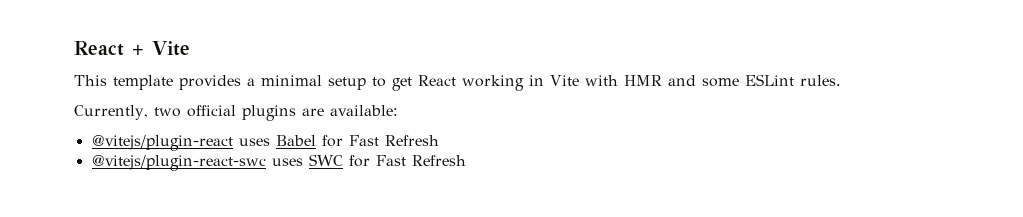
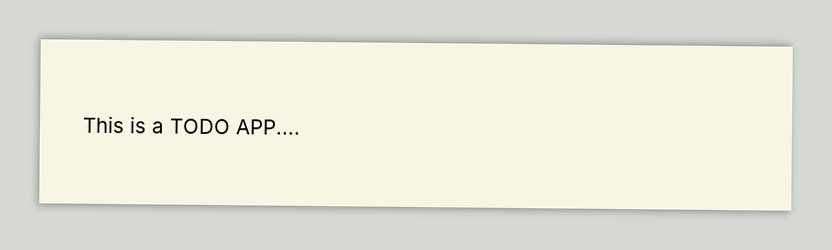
[74,41,190,56] [74,74,841,91] [74,105,398,121] [91,135,439,151] [91,154,466,171] React + Vite // This template provides a minimal setup to get React working in Vite with HMR and some ESLint rules. // Currently, two official plugins are available: // @vitejs/plugin-react uses Babel for Fast Refresh // @vitejs/plugin-react-swc uses SWC for Fast Refresh -> [82,115,301,135] This is a TODO APP....

